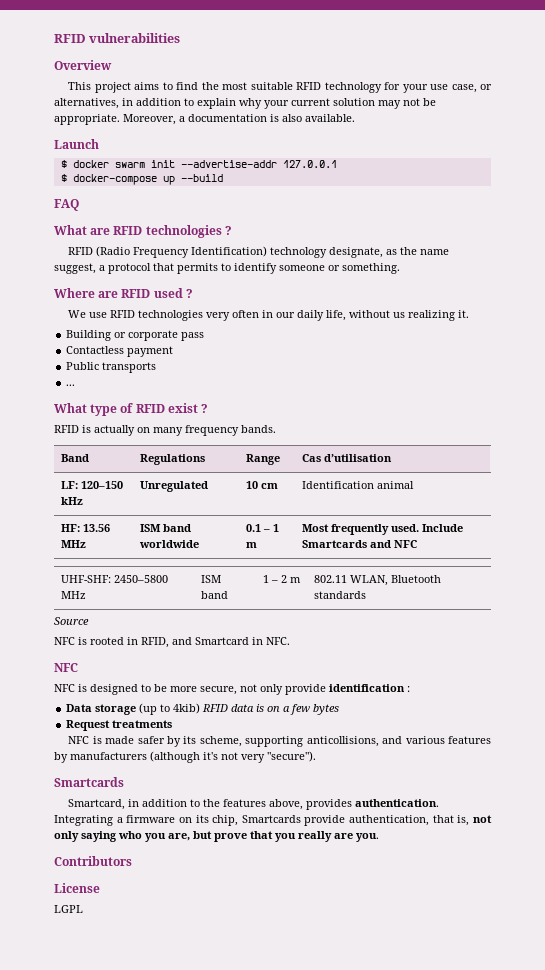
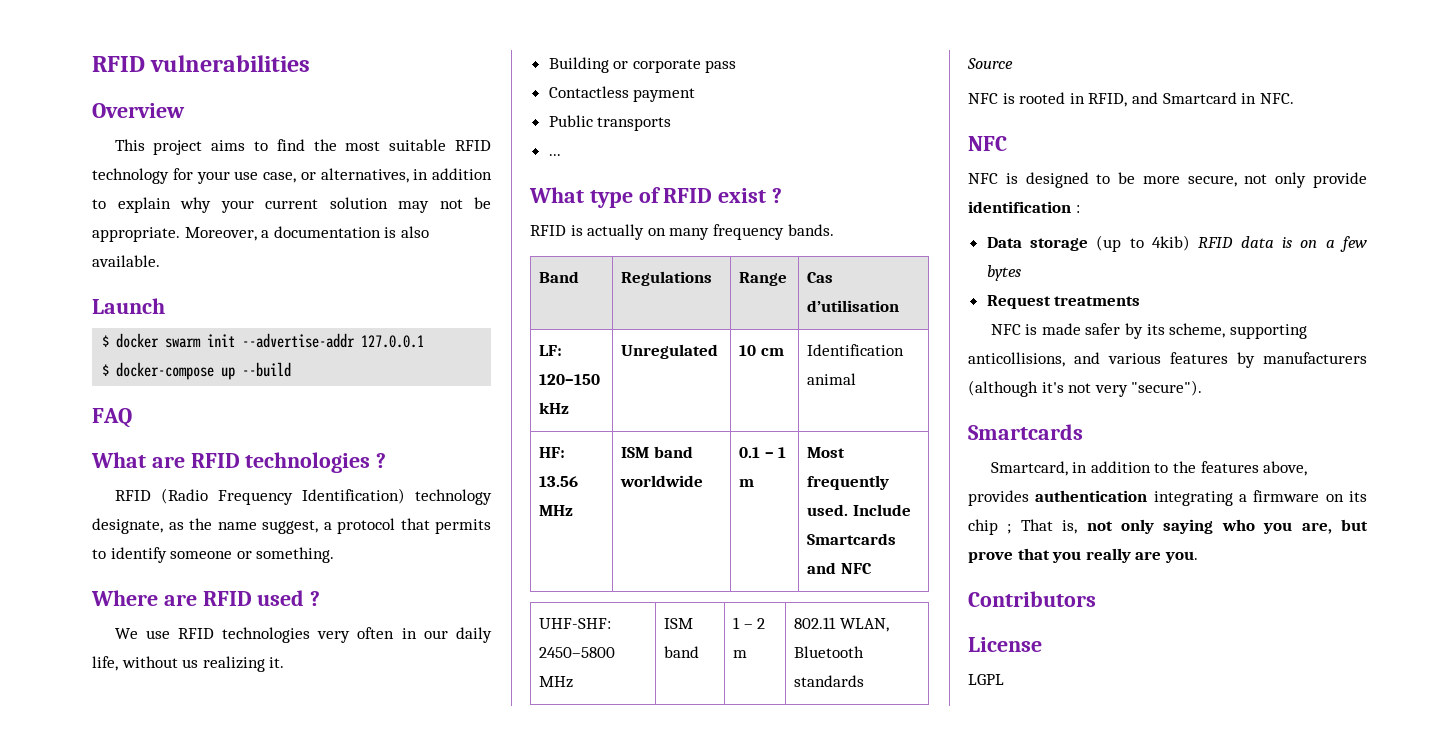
[355,799,440,807] [54,815,113,826] authentication. Integrating -> [1035,490,1233,506] authentication integrating
[212,815,454,826] chip, Smartcards provide authentication, that -> [968,519,1053,535] chip ; That

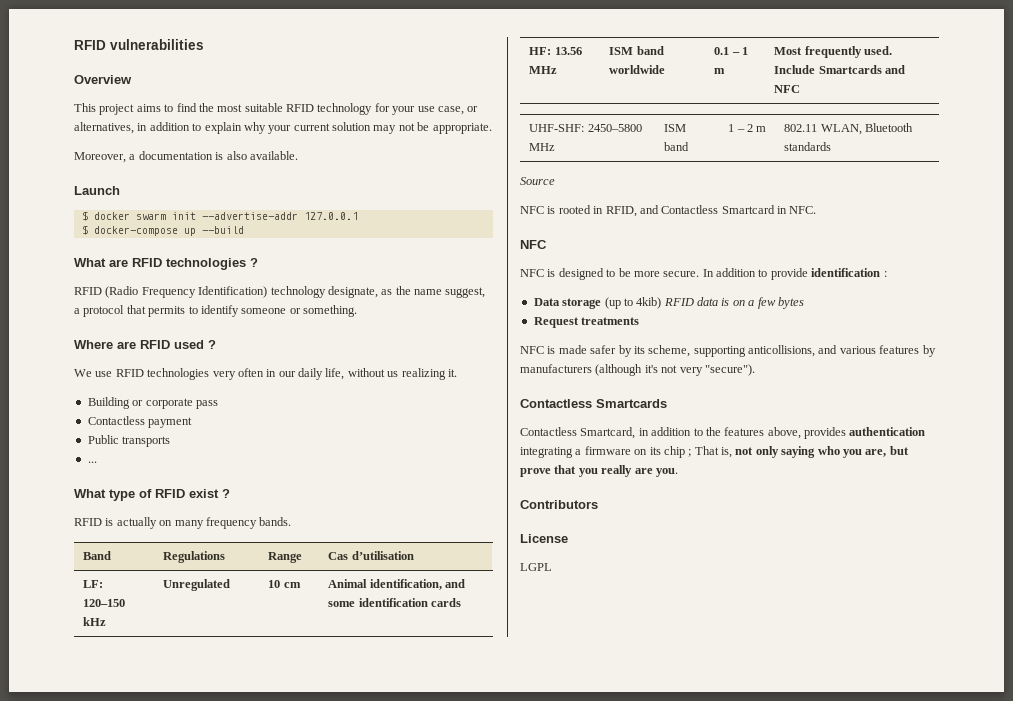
(180, 234) none -> (492, 128) //
[92,408,132,428] // FAQ -> (244, 230) none
[807,344,905,356] [807,373,857,385] Identification animal -> [328,579,466,590] [328,598,462,607] Animal identification, and some identification cards
(1158, 98) none -> [661,205,719,214] Contactless
[1187,172,1307,188] secure, not only -> [663,268,768,277] secure. In addition to
(1203, 388) none -> [520,399,592,408] Contactless
(1083, 432) none -> [520,427,577,436] Contactless

